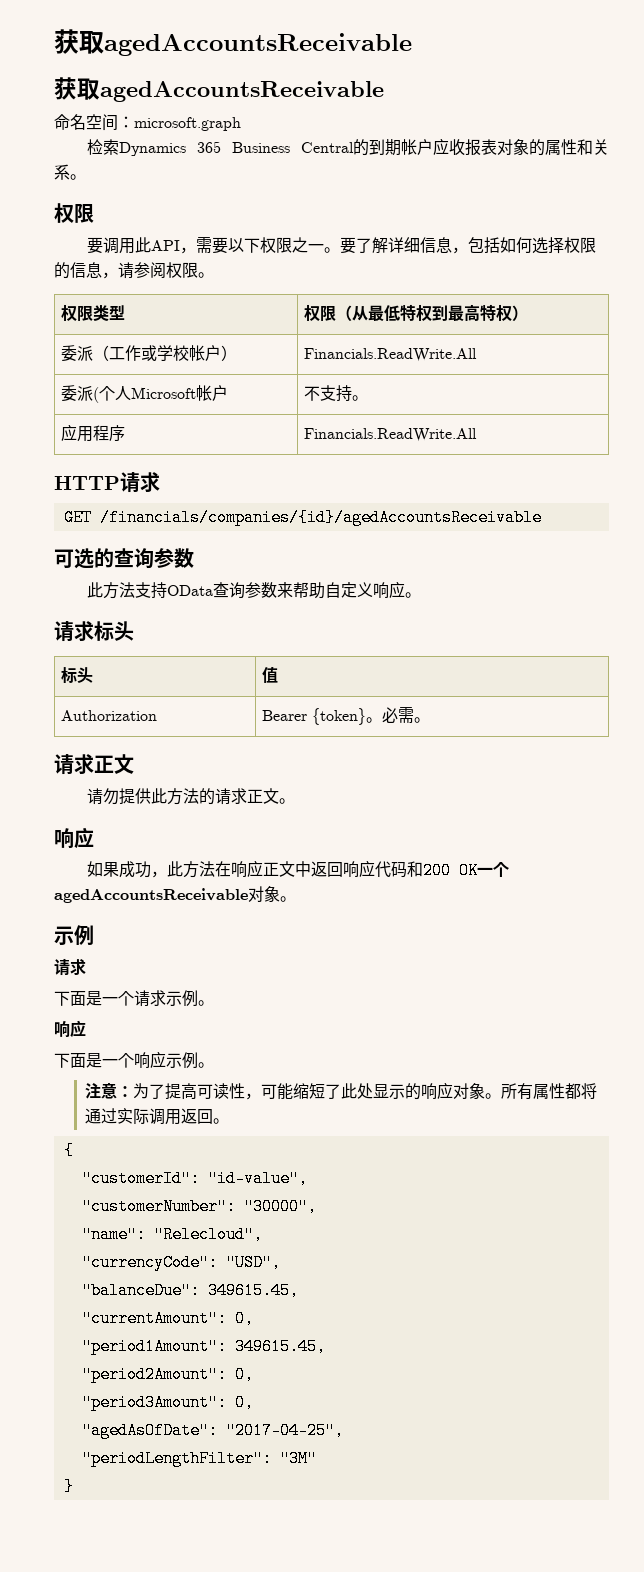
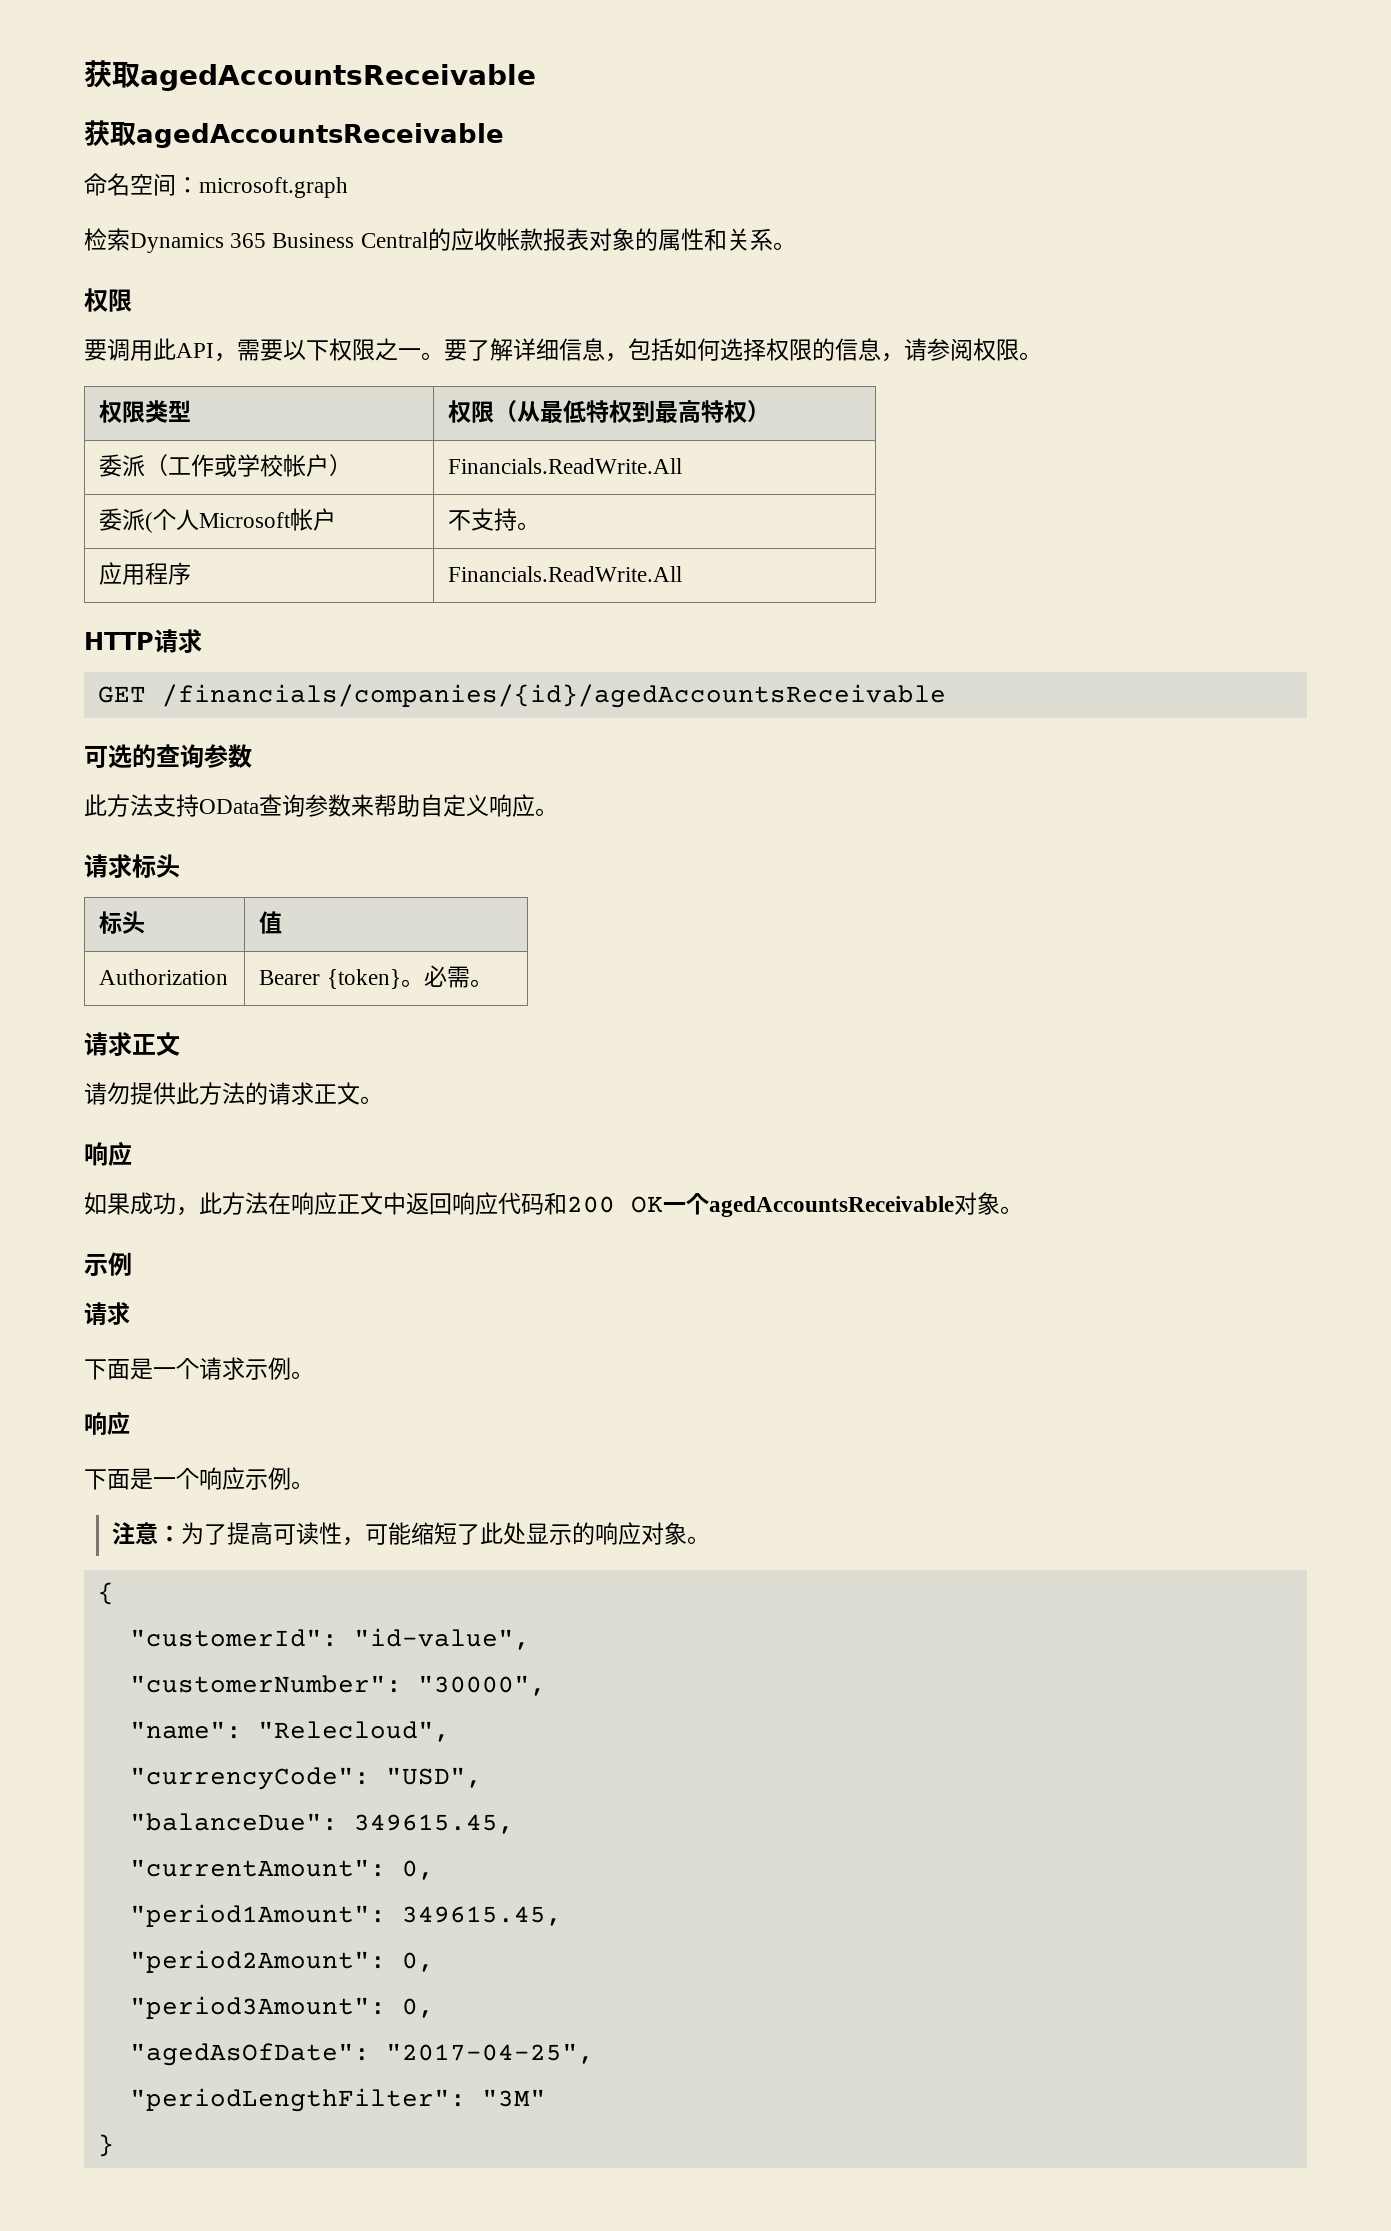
[369,138,465,156] 到期帐户应收 -> [450,228,543,251] 应收帐款
[501,1083,598,1100] [85,1108,230,1125] 所有属性都将通过实际调用返回。 -> (711, 1540) none

